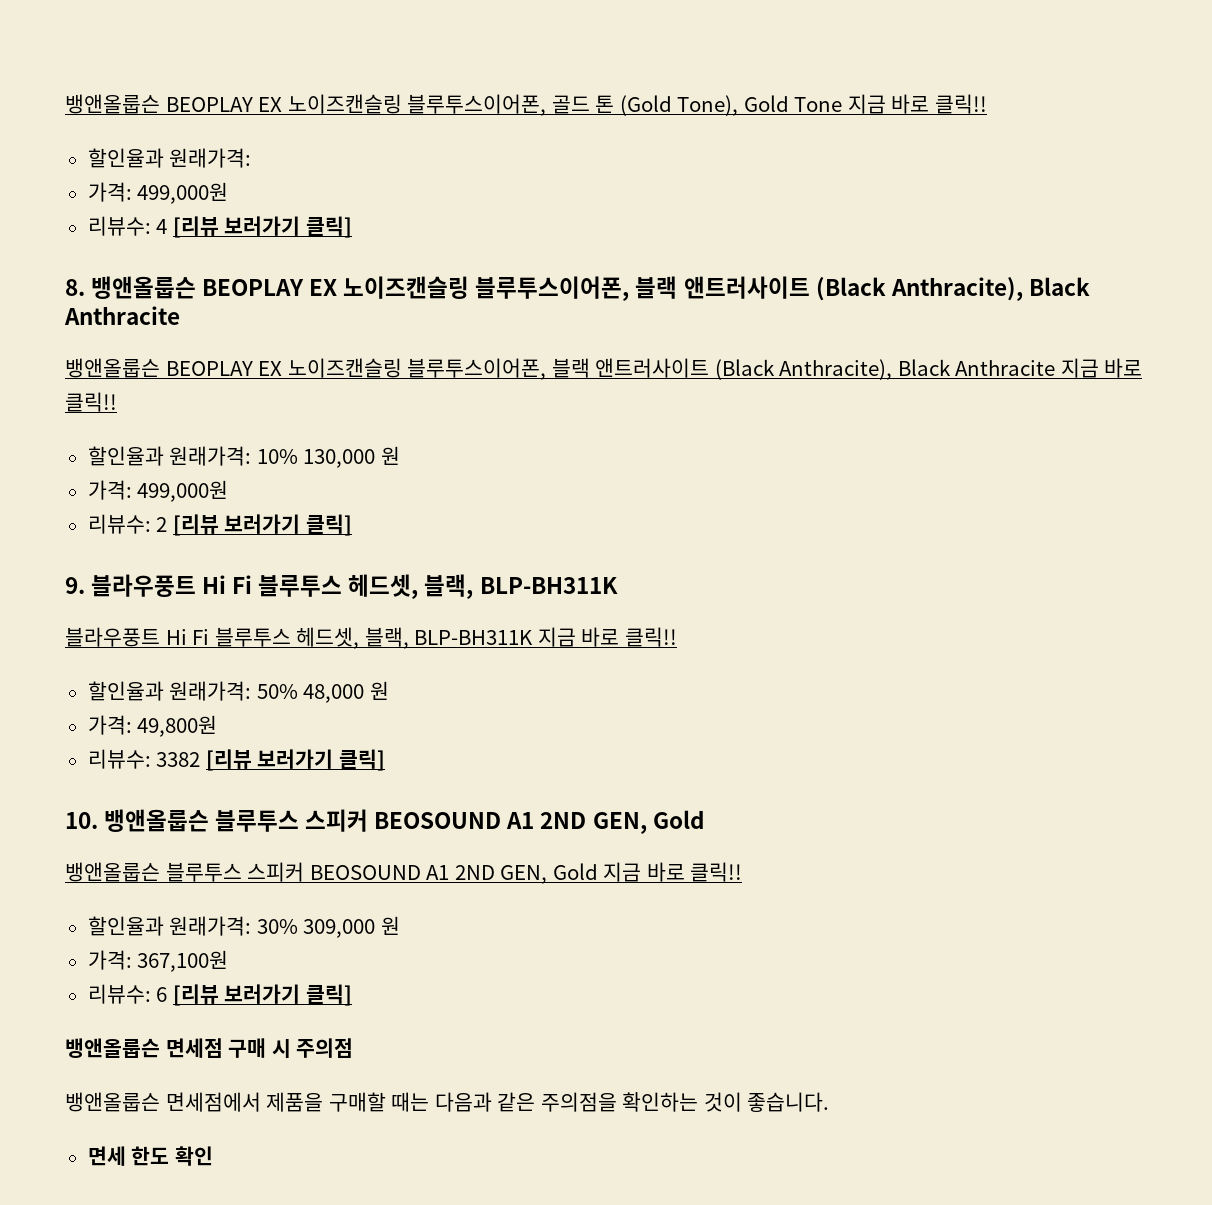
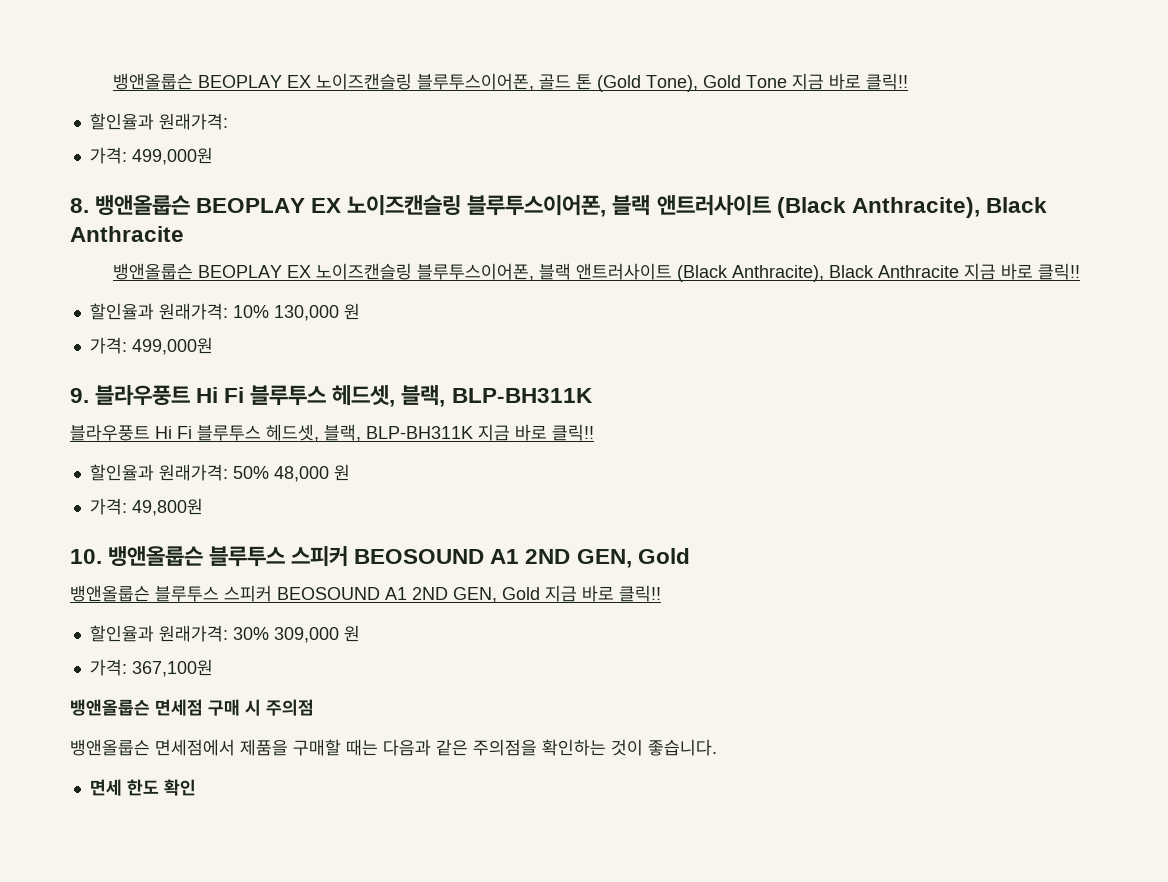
[87,216,352,238] // 리뷰수: 4 [리뷰 보러가기 클릭] -> (213, 156) none
[87,514,352,536] // 리뷰수: 2 [리뷰 보러가기 클릭] -> (213, 346) none
[87,749,385,771] // 리뷰수: 3382 [리뷰 보러가기 클릭] -> (203, 507) none
[87,984,352,1006] // 리뷰수: 6 [리뷰 보러가기 클릭] -> (213, 668) none

